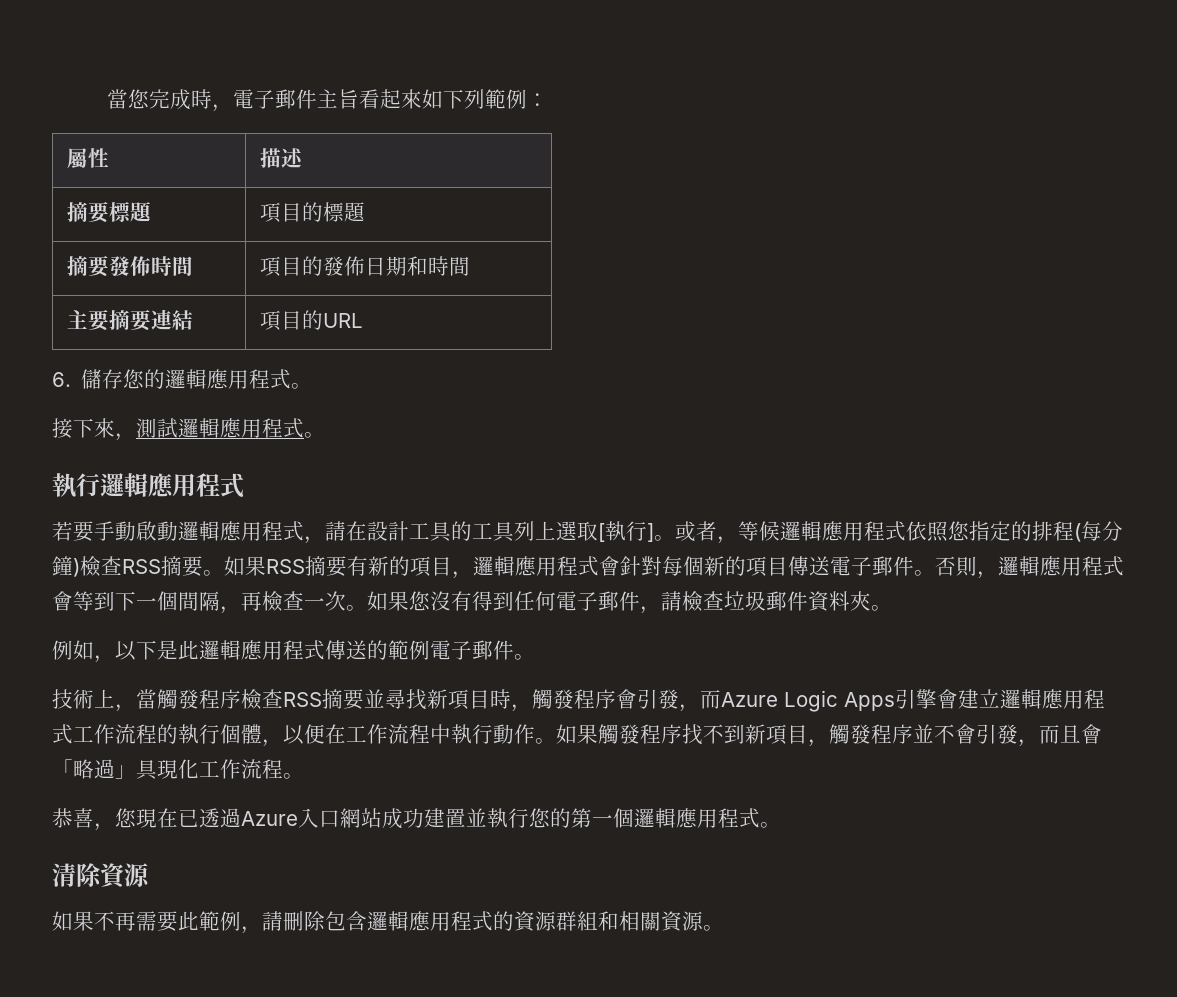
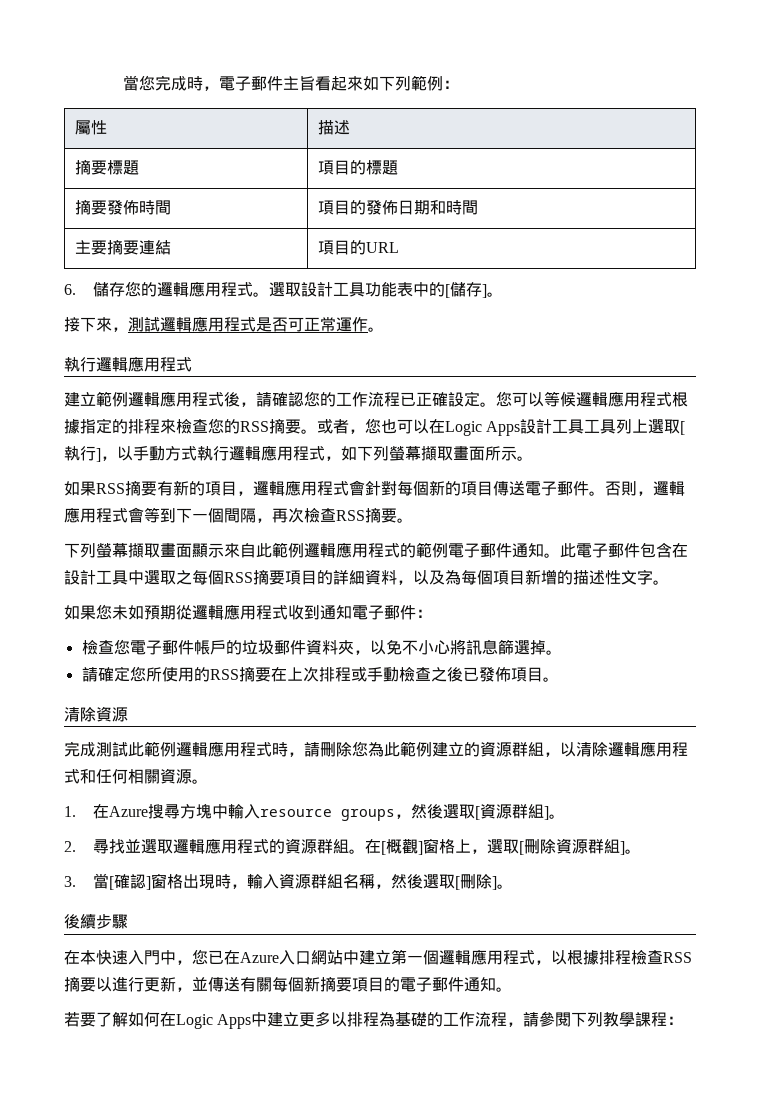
(313, 386) none -> [269,282,504,298] 選取設計工具功能表中的[儲存]。
(304, 428) none -> [256,317,368,332] 是否可正常運作
[52,521,472,544] 若要手動啟動邏輯應用程式，請在設計工具的 -> [64,391,688,407] [64,418,585,436] 建立範例邏輯應用程式後，請確認您的工作流程已正確設定。您可以等候邏輯應用程式根據指定的排程來檢查您的RSS摘要。或者，您也可以在Logic Apps設計工具
[654,521,1123,544] [52,556,224,577] 。或者，等候邏輯應用程式依照您指定的排程(每分鐘)檢查RSS摘要。 -> [101,445,533,461] ，以手動方式執行邏輯應用程式，如下列螢幕擷取畫面所示。 //
[262,591,892,614] [52,640,535,663] [52,689,1105,712] [52,724,1102,747] [52,759,304,780] [52,808,781,831] [52,863,150,889] [52,911,367,934] 檢查一次。如果您沒有得到任何電子郵件，請檢查垃圾郵件資料夾。 // 例如，以下是此邏輯應用程式傳送的範例電子郵件。 // 技術上，當觸發程序檢查RSS摘要並尋找新項目時，觸發程序會引發，而Azure Logic Apps引擎會建立邏輯應用程式工作流程的執行個體，以便在工作流程中執行動作。如果觸發程序找不到新項目，觸發程序並不會引發，而且會「略過」具現化工作流程。 // 恭喜，您現在已透過Azure入口網站成功建置並執行您的第一個邏輯應用程式。 // 清除資源 // 如果不再需要此範例，請刪除包含 -> [288,507,413,523] [64,542,688,558] [64,569,669,585] [64,604,432,620] [81,639,562,655] [81,666,559,682] [64,706,128,722] [64,741,688,757] [64,768,208,784] [64,803,566,821] [64,839,174,854] 次檢查RSS摘要。 // 下列螢幕擷取畫面顯示來自此範例邏輯應用程式的範例電子郵件通知。此電子郵件包含在設計工具中選取之每個RSS摘要項目的詳細資料，以及為每個項目新增的描述性文字。 // 如果您未如預期從邏輯應用程式收到通知電子郵件： // 檢查您電子郵件帳戶的垃圾郵件資料夾，以免不小心將訊息篩選掉。 // 請確定您所使用的RSS摘要在上次排程或手動檢查之後已發佈項目。 // 清除資源 // 完成測試此範例邏輯應用程式時，請刪除您為此範例建立的資源群組，以清除邏輯應用程式和任何相關資源。 // 1.在Azure搜尋方塊中輸入resource groups，然後選取[資源群組]。 // 2.尋找並選取
[598,911,724,932] 和相關資源。 -> [349,838,642,855] [64,873,514,890] [64,914,128,929] [64,949,692,965] [64,976,512,992] [64,1011,684,1029] 。在[概觀]窗格上，選取[刪除資源群組]。 // 3.當[確認]窗格出現時，輸入資源群組名稱，然後選取[刪除]。 // 後續步驟 // 在本快速入門中，您已在Azure入口網站中建立第一個邏輯應用程式，以根據排程檢查RSS摘要以進行更新，並傳送有關每個新摘要項目的電子郵件通知。 // 若要了解如何在Logic Apps中建立更多以排程為基礎的工作流程，請參閱下列教學課程：

